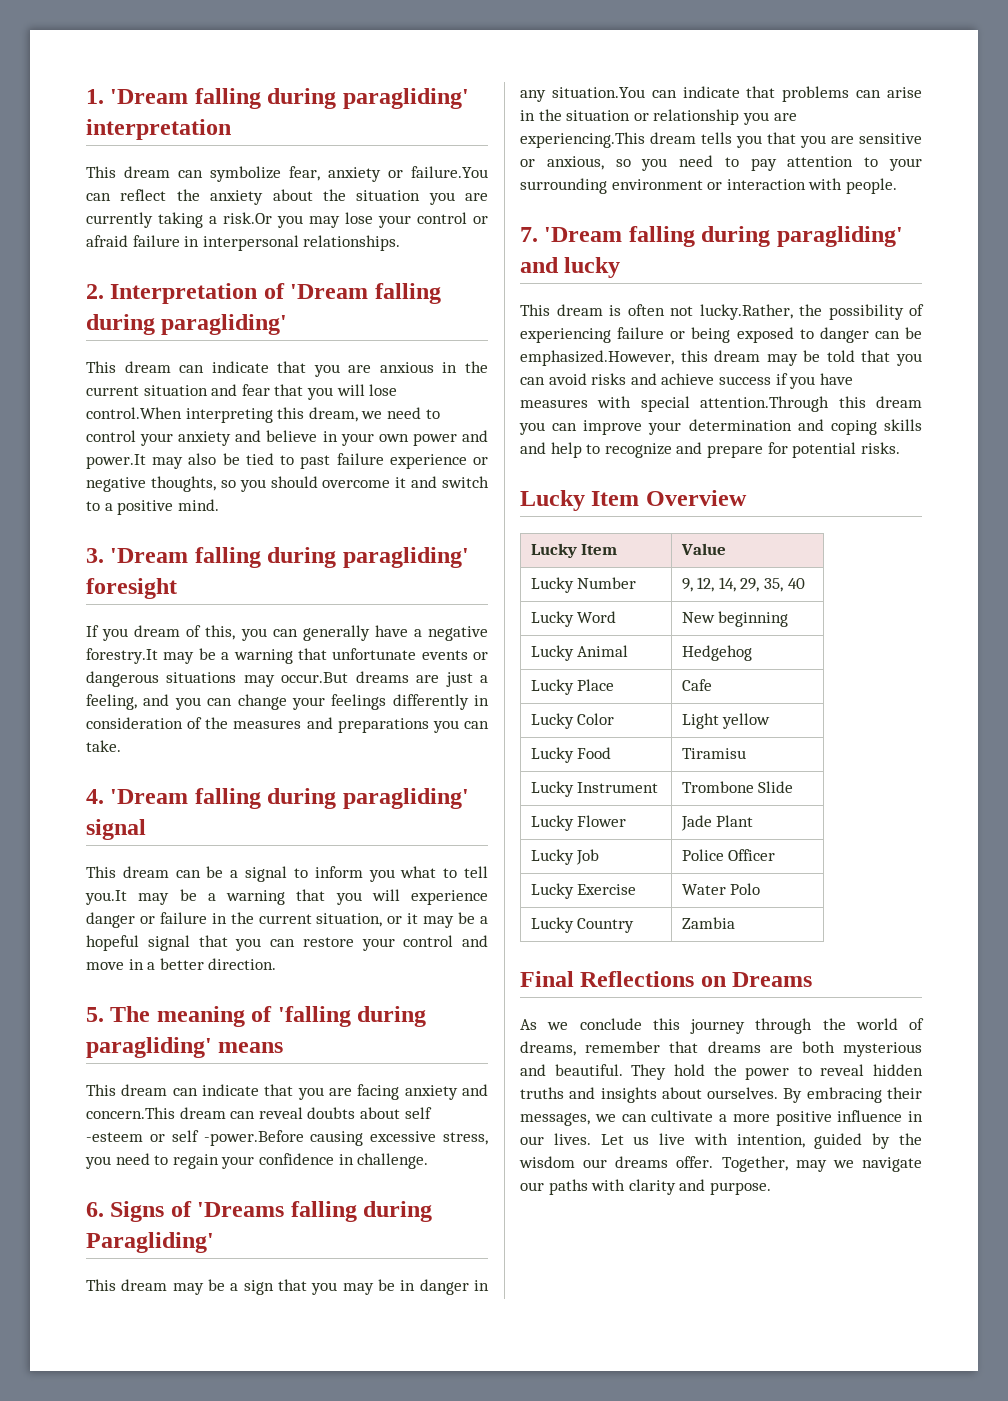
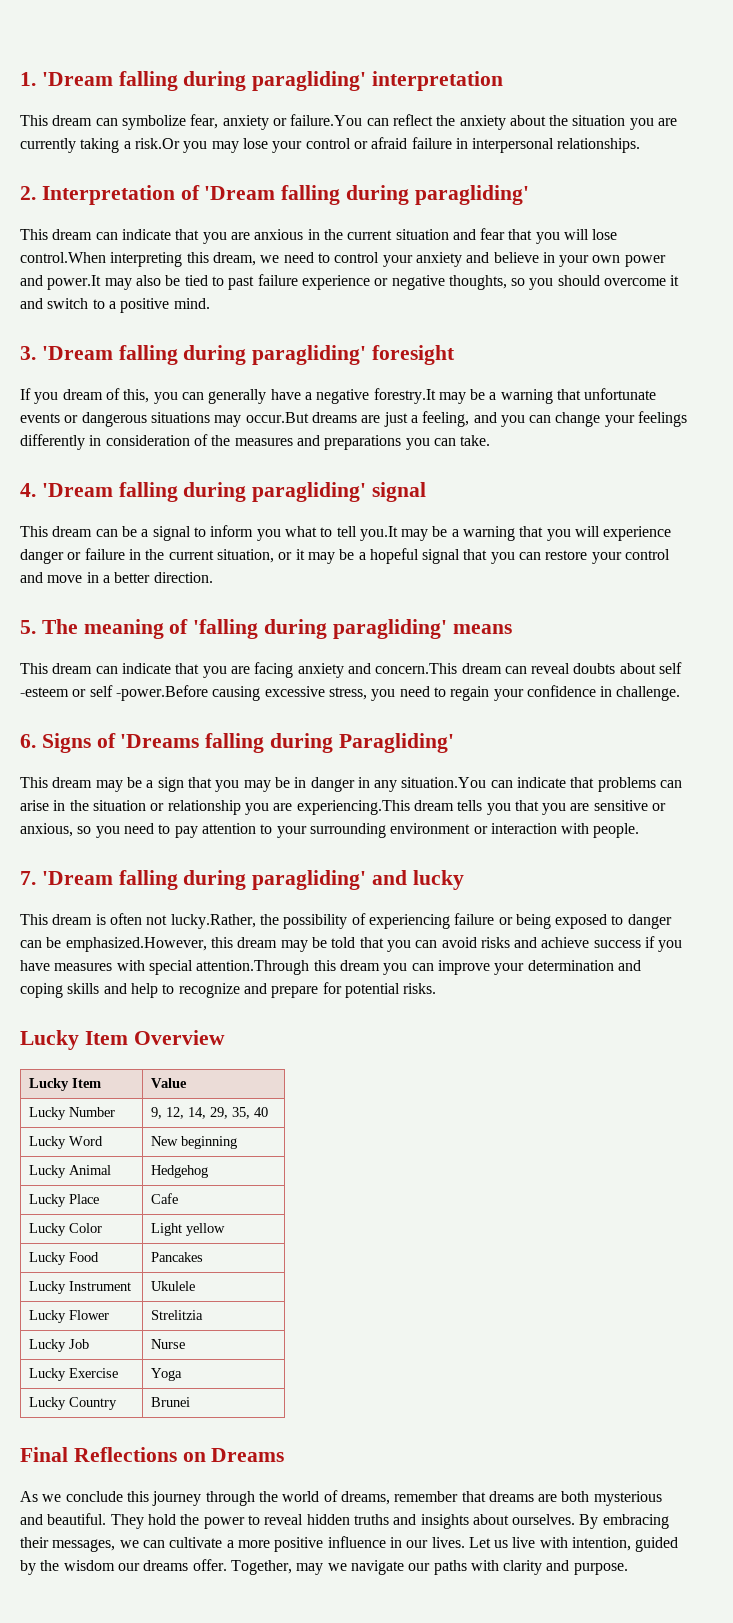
[681,748,746,759] Tiramisu -> [151,1252,204,1262] Pancakes
[681,781,794,793] Trombone Slide -> [151,1281,196,1291] Ukulele
[680,815,754,831] Jade Plant -> [151,1310,204,1320] Strelitzia
[681,849,776,861] Police Officer -> [151,1339,186,1349] Nurse
[681,883,761,895] Water Polo -> [151,1368,183,1381] Yoga
[681,917,735,929] Zambia -> [151,1397,191,1407] Brunei

